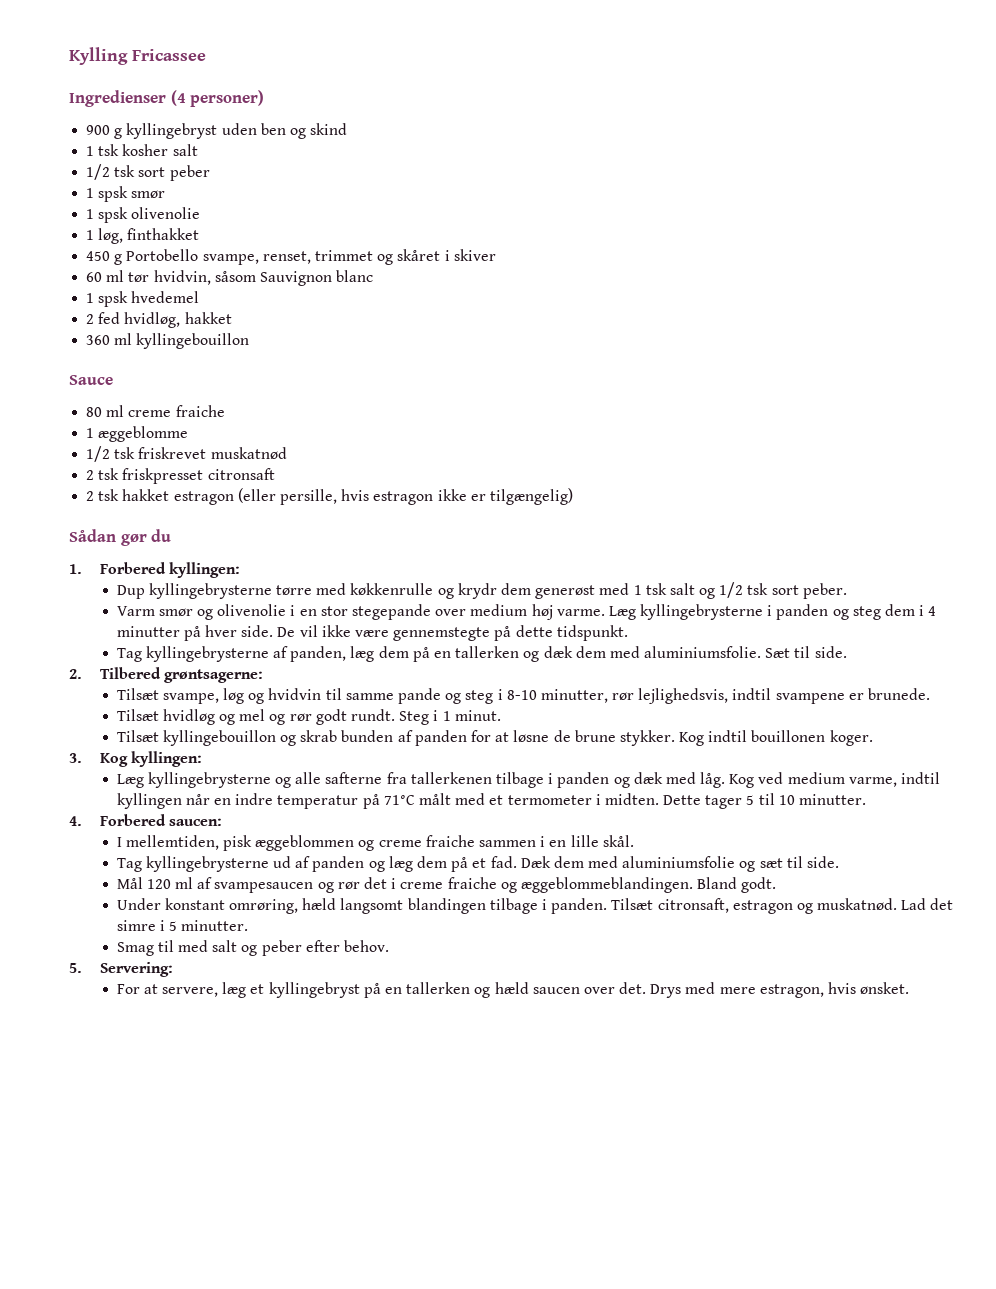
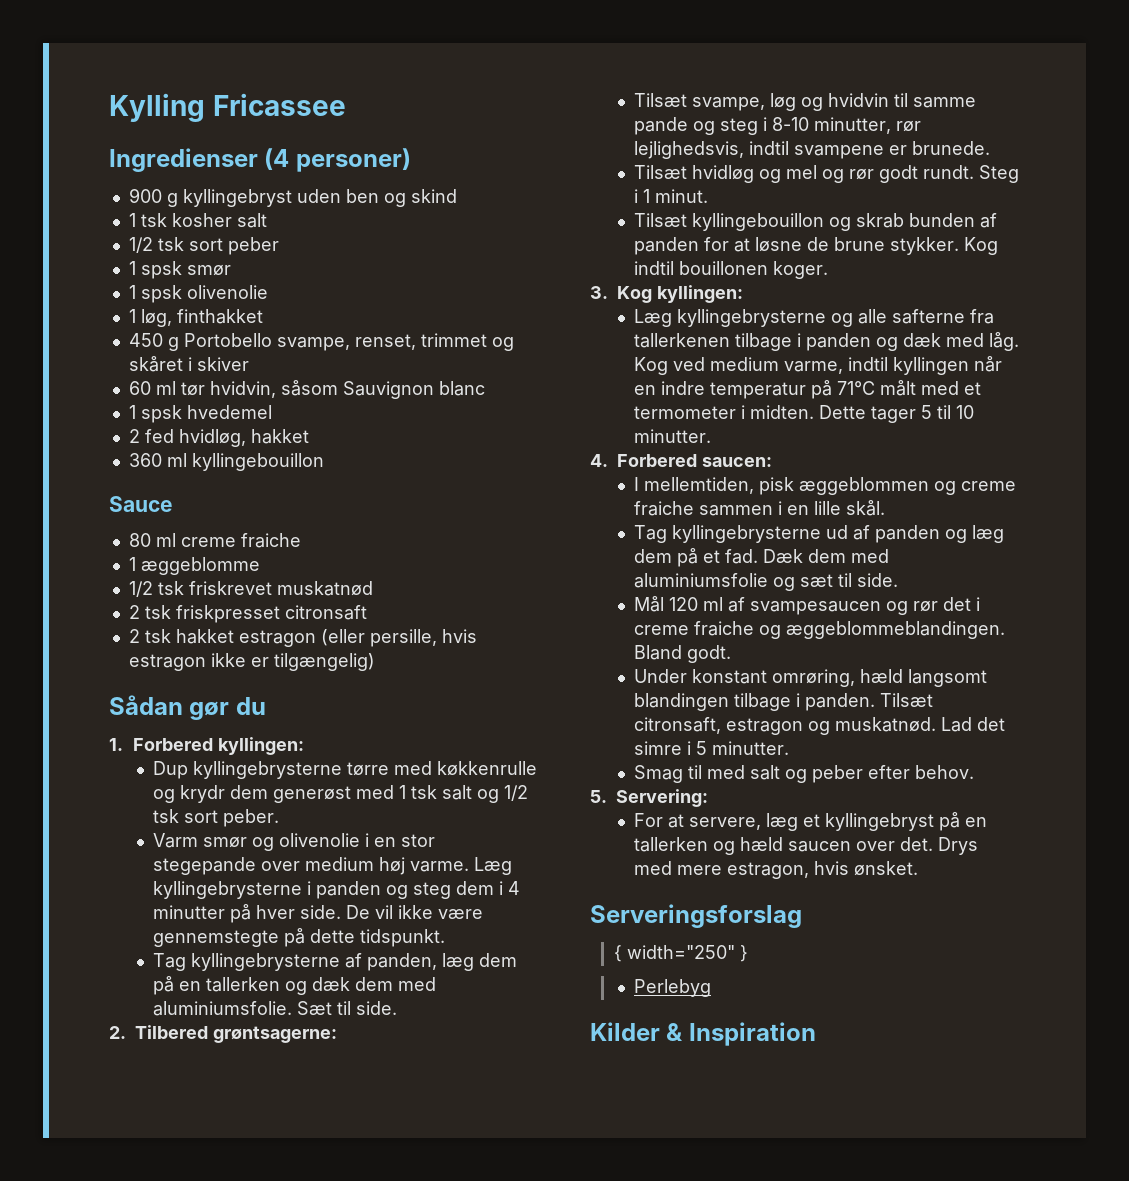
(910, 988) none -> [590,904,802,928] [614,945,749,962] [633,979,711,997] [590,1022,816,1046] // Serveringsforslag // { width="250" } // Perlebyg // Kilder & Inspiration

